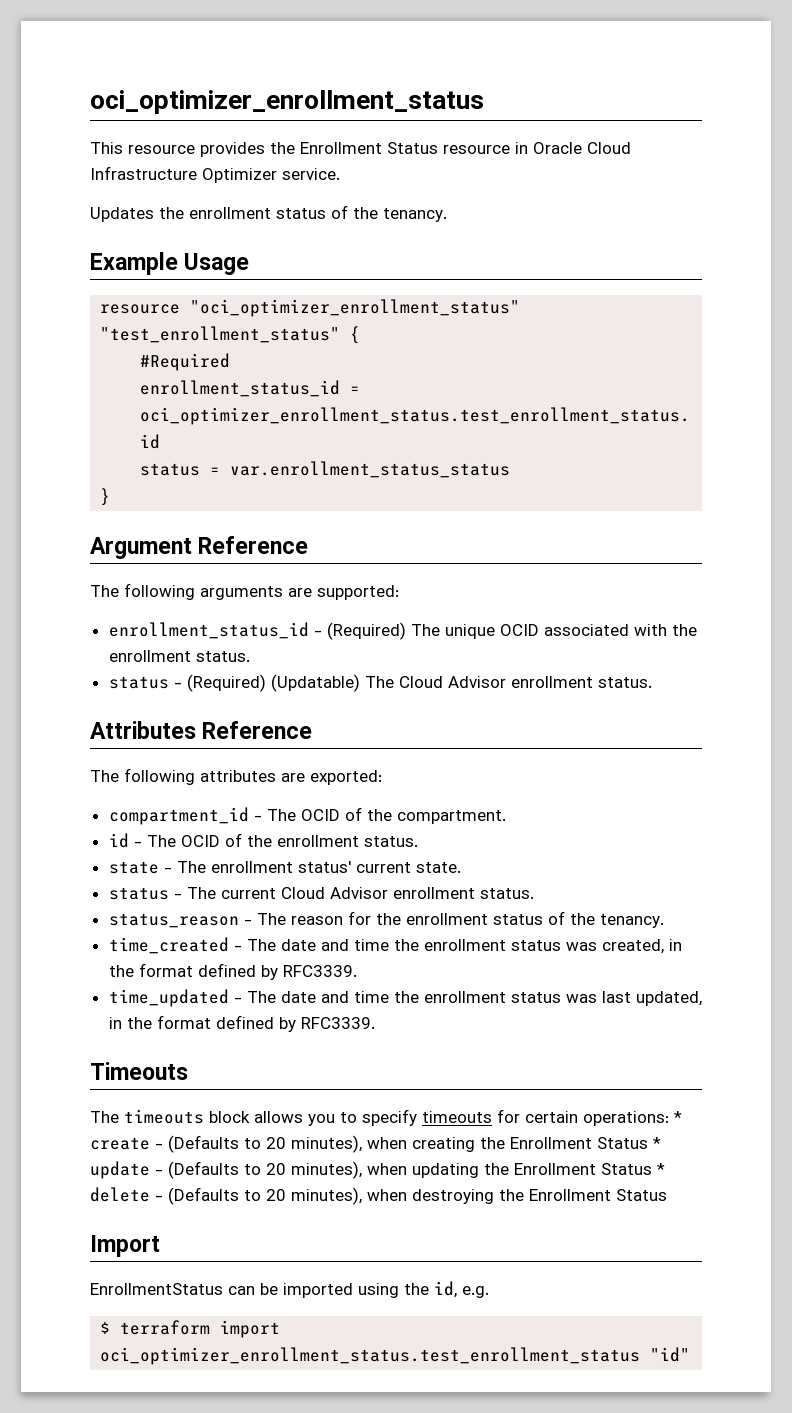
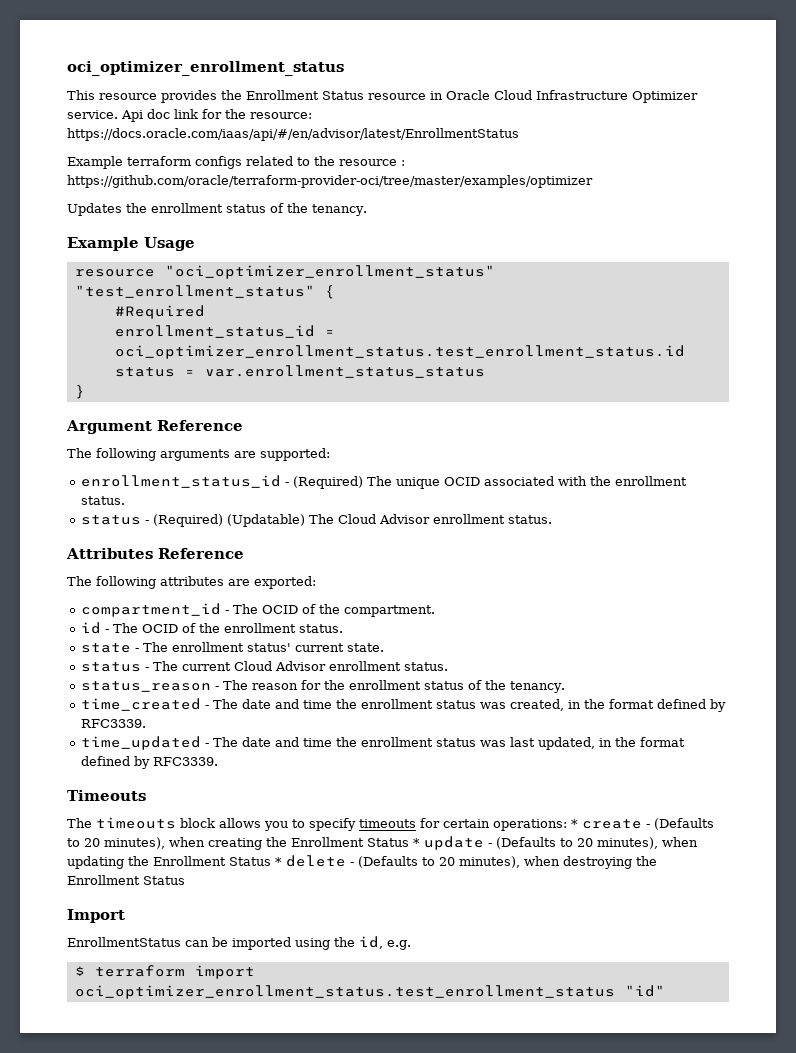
(340, 174) none -> [121,109,312,122] [67,128,519,141] [67,156,405,169] [67,175,593,188] Api doc link for the resource: https://docs.oracle.com/iaas/api/#/en/advisor/latest/EnrollmentStatus // Example terraform configs related to the resource : https://github.com/oracle/terraform-provider-oci/tree/master/examples/optimizer

